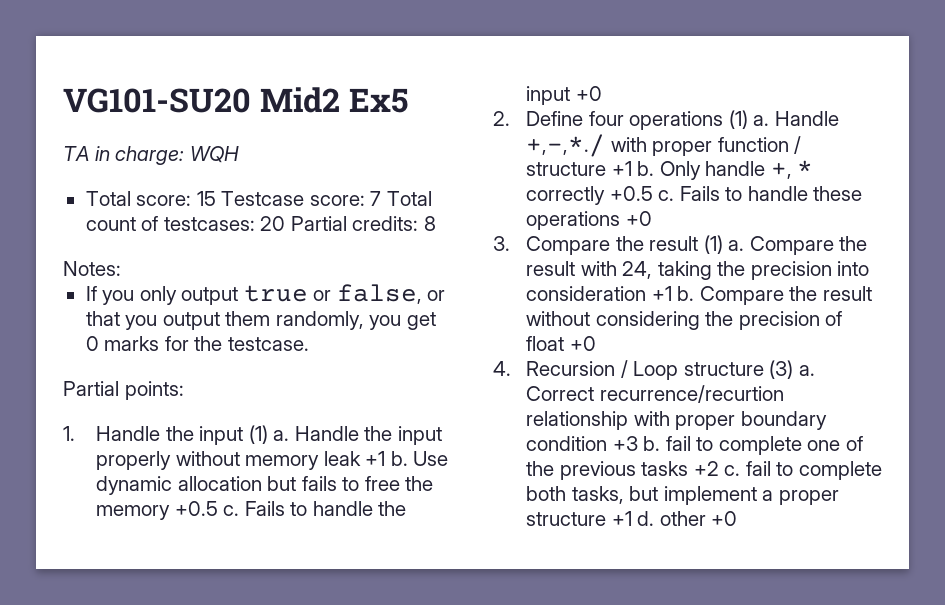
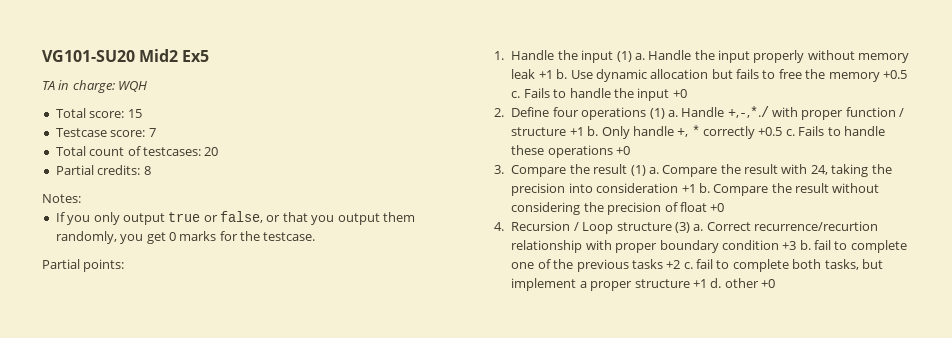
(216, 198) none -> (142, 113) //
(382, 198) none -> (156, 132) //
(286, 223) none -> (219, 151) //

